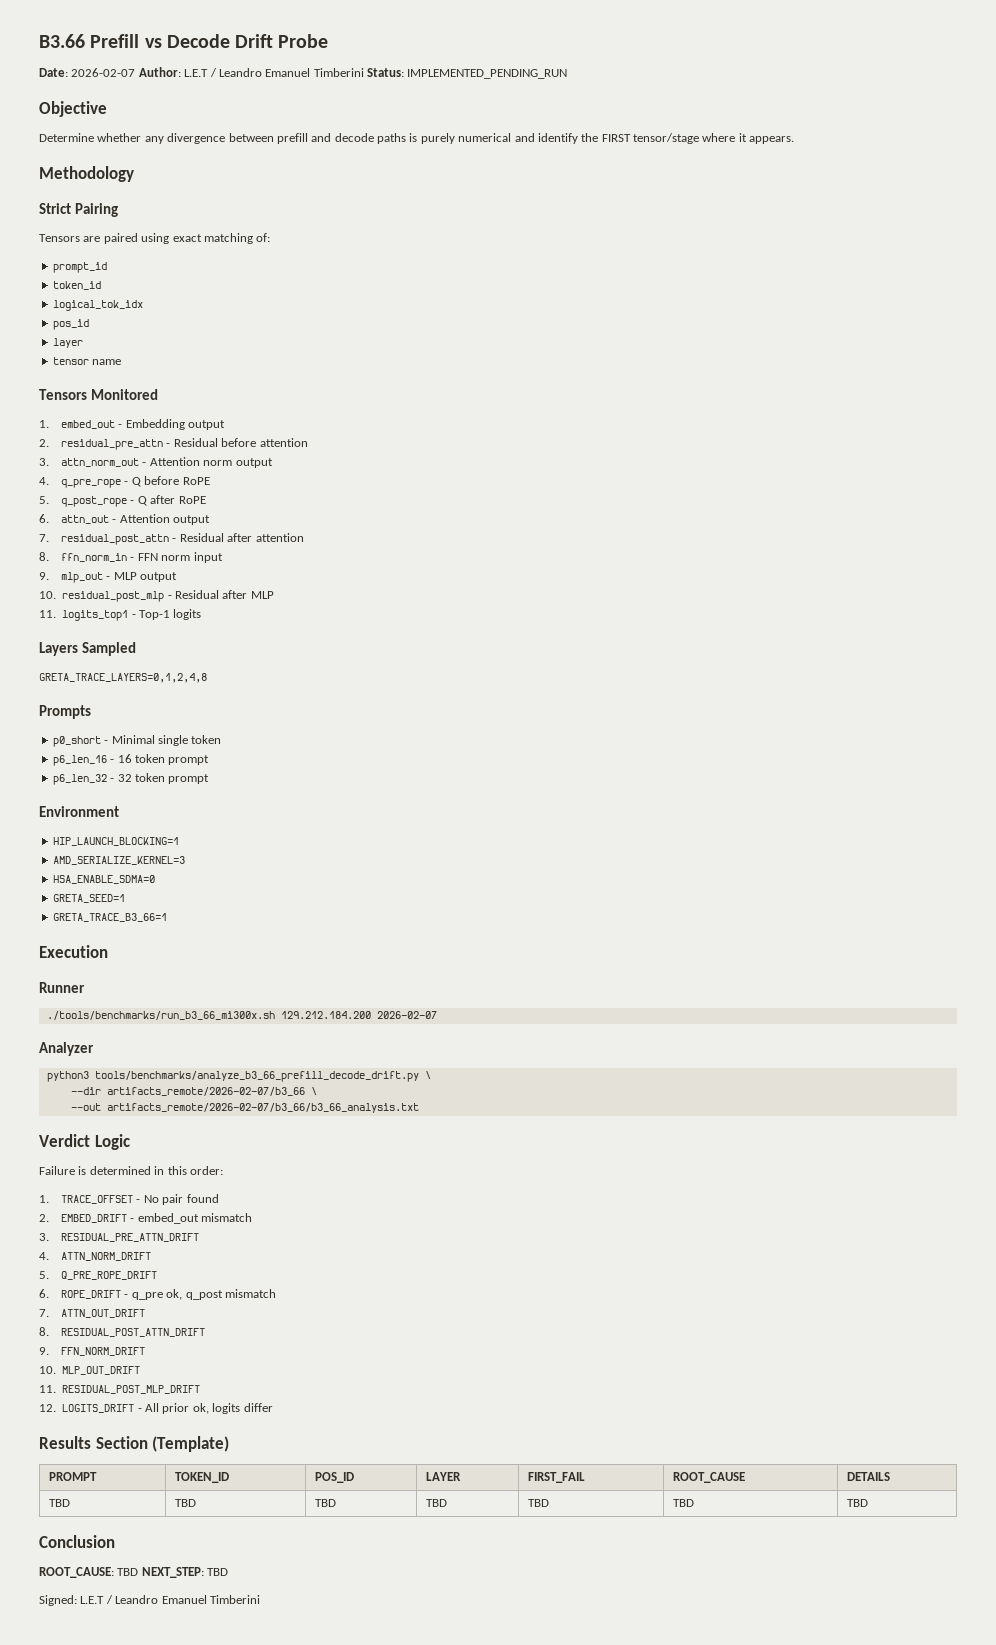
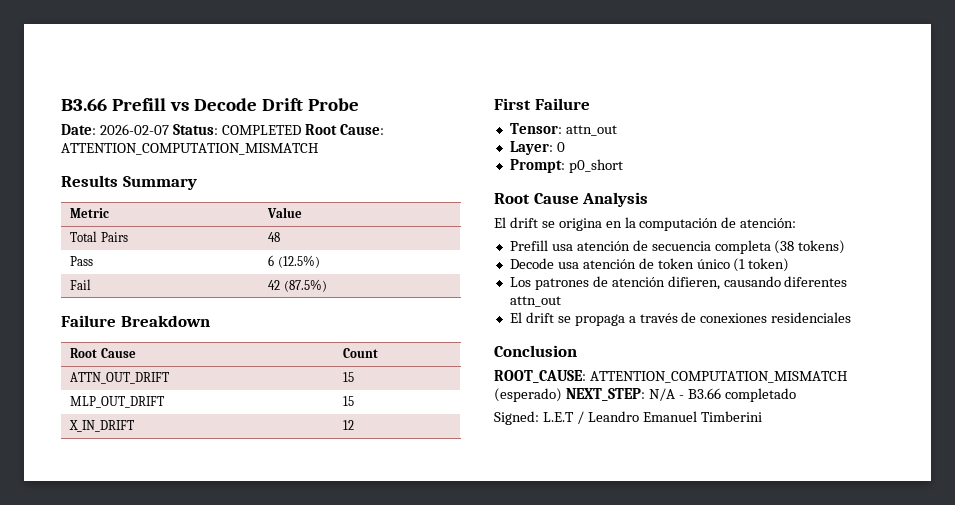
[138,67,568,79] [39,101,107,117] [39,133,795,144] [39,166,134,182] [39,203,118,217] [39,233,271,244] [52,262,107,273] [52,281,101,290] [52,300,143,311] [52,319,89,330] [52,338,83,348] [52,357,122,365] [39,389,158,400] [39,419,226,430] [39,438,308,450] [39,457,273,468] [39,476,210,488] [39,495,206,507] [39,514,211,525] [39,533,304,545] [39,552,223,563] [39,572,178,583] [39,590,274,602] [39,609,202,621] [39,642,136,656] [39,673,207,683] [39,705,91,719] [52,735,222,747] [52,754,210,766] [52,773,210,785] [39,806,119,817] [52,837,179,846] [52,856,185,865] [52,875,155,884] [52,894,125,903] [52,913,167,922] [39,945,108,958] [39,982,85,993] [46,1011,437,1020] [39,1042,94,1056] [46,1071,431,1082] [70,1087,317,1096] [70,1103,419,1113] [39,1134,130,1150] [39,1166,223,1175] [39,1194,219,1205] [39,1213,253,1224] [39,1233,200,1242] [39,1252,152,1261] [39,1271,158,1280] [39,1289,276,1300] [39,1309,146,1318] [39,1327,206,1337] [39,1347,146,1356] [39,1366,141,1375] [39,1385,201,1394] [39,1403,273,1414] [39,1436,230,1452] [48,1472,97,1481] [174,1472,229,1483] [314,1472,354,1483] [425,1472,461,1481] [527,1472,585,1483] [672,1472,745,1483] [846,1472,890,1481] [48,1499,70,1507] [174,1499,196,1507] [314,1499,336,1507] [425,1499,447,1507] [527,1499,549,1507] [672,1499,694,1507] [846,1499,868,1507] [39,1535,115,1548] [39,1567,229,1578] Author: L.E.T / Leandro Emanuel Timberini Status: IMPLEMENTED_PENDING_RUN // Objective // Determine whether any divergence between prefill and decode paths is purely numerical and identify the FIRST tensor/stage where it appears. // Methodology // Strict Pairing // Tensors are paired using exact matching of: // prompt_id // token_id // logical_tok_idx // pos_id // layer // tensor name // Tensors Monitored // 1. embed_out - Embedding output // 2. residual_pre_attn - Residual before attention // 3. attn_norm_out - Attention norm output // 4. q_pre_rope - Q before RoPE // 5. q_post_rope - Q after RoPE // 6. attn_out - Attention output // 7. residual_post_attn - Residual after attention // 8. ffn_norm_in - FFN norm input // 9. mlp_out - MLP output // 10. residual_post_mlp - Residual after MLP // 11. logits_top1 - Top-1 logits // Layers Sampled // GRETA_TRACE_LAYERS=0,1,2,4,8 // Prompts // p0_short - Minimal single token // p6_len_16 - 16 token prompt // p6_len_32 - 32 token prompt // Environment // HIP_LAUNCH_BLOCKING=1 // AMD_SERIALIZE_KERNEL=3 // HSA_ENABLE_SDMA=0 // GRETA_SEED=1 // GRETA_TRACE_B3_66=1 // Execution // Runner // ./tools/benchmarks/run_b3_66_mi300x.sh 129.212.184.200 2026-02-07 // Analyzer // python3 tools/benchmarks/analyze_b3_66_prefill_decode_drift.py \ // --dir artifacts_remote/2026-02-07/b3_66 \ // --out artifacts_remote/2026-02-07/b3_66/b3_66_analysis.txt // Verdict Logic // Failure is determined in this order: // 1. TRACE_OFFSET - No pair found // 2. EMBED_DRIFT - embed_out mismatch // 3. RESIDUAL_PRE_ATTN_DRIFT // 4. ATTN_NORM_DRIFT // 5. Q_PRE_ROPE_DRIFT // 6. ROPE_DRIFT - q_pre ok, q_post mismatch // 7. ATTN_OUT_DRIFT // 8. RESIDUAL_POST_ATTN_DRIFT // 9. FFN_NORM_DRIFT // 10. MLP_OUT_DRIFT // 11. RESIDUAL_POST_MLP_DRIFT // 12. LOGITS_DRIFT - All prior ok, logits differ // Results Section (Template) // PROMPT | TOKEN_ID | POS_ID | LAYER | FIRST_FAIL | ROOT_CAUSE | DETAILS // TBD | TBD | TBD | TBD | TBD | TBD | TBD // Conclusion // ROOT_CAUSE: TBD NEXT_STEP: TBD -> [172,124,384,135] [61,143,318,155] [61,175,197,190] [70,208,110,218] [267,207,303,218] [70,231,128,242] [268,232,281,242] [70,256,94,266] [268,255,320,268] [70,279,92,290] [268,279,327,292] [61,315,210,327] [70,348,136,358] [343,348,379,358] [70,372,170,384] [343,372,355,382] [70,396,165,408] [343,396,355,406] [69,420,135,432] [343,420,355,430] [494,98,590,110] [509,123,617,136] [509,141,565,155] [509,159,623,173] [494,192,649,207] [494,217,797,231] [509,240,846,254] [509,258,790,272] [509,276,848,290] [509,296,561,307] [509,312,852,326] [494,345,577,357] [494,370,847,383] [494,388,796,402] Status: COMPLETED Root Cause: ATTENTION_COMPUTATION_MISMATCH // Results Summary // Metric | Value // Total Pairs | 48 // Pass | 6 (12.5%) // Fail | 42 (87.5%) // Failure Breakdown // Root Cause | Count // ATTN_OUT_DRIFT | 15 // MLP_OUT_DRIFT | 15 // X_IN_DRIFT | 12 // First Failure // Tensor: attn_out // Layer: 0 // Prompt: p0_short // Root Cause Analysis // El drift se origina en la computación de atención: // Prefill usa atención de secuencia completa (38 tokens) // Decode usa atención de token único (1 token) // Los patrones de atención difieren, causando diferentes attn_out // El drift se propaga a través de conexiones residenciales // Conclusion // ROOT_CAUSE: ATTENTION_COMPUTATION_MISMATCH (esperado) NEXT_STEP: N/A - B3.66 completado

